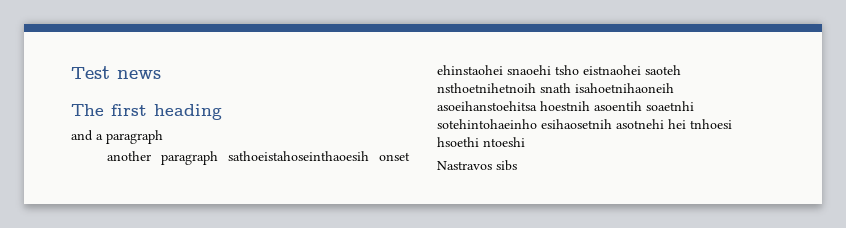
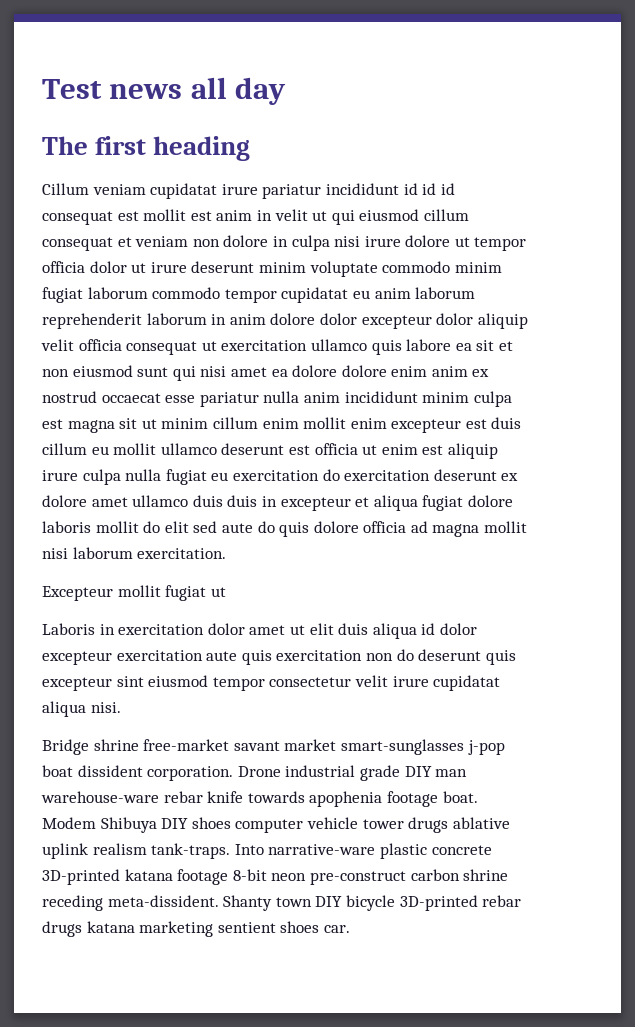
(161, 74) none -> [190,77,287,105] all day
[71,130,163,144] [107,151,410,165] [437,65,681,75] [437,83,674,93] [437,101,694,111] [437,119,732,129] [437,137,525,147] [437,160,517,171] and a paragraph // another paragraph sathoeistahoseinthaoesih onset ehinstaohei snaoehi tsho eistnaohei saoteh nsthoetnihetnoih snath isahoetnihaoneih asoeihanstoehitsa hoestnih asoentih soaetnhi sotehintohaeinho esihaosetnih asotnehi hei tnhoesi hsoethi ntoeshi // Nastravos sibs -> [42,183,455,199] [42,209,469,225] [42,235,527,251] [42,261,502,277] [42,287,476,303] [42,313,528,329] [41,339,513,355] [42,365,490,381] [42,391,512,407] [42,417,522,433] [42,443,498,459] [42,469,519,485] [42,495,513,511] [42,521,528,537] [42,547,227,559] [42,585,226,601] [42,623,477,639] [42,649,516,665] [42,675,501,691] [42,701,121,717] [42,739,505,755] [42,765,468,781] [41,791,478,807] [42,817,510,833] [42,843,492,859] [42,869,509,885] [42,895,522,911] [42,921,350,937] Cillum veniam cupidatat irure pariatur incididunt id id id consequat est mollit est anim in velit ut qui eiusmod cillum consequat et veniam non dolore in culpa nisi irure dolore ut tempor officia dolor ut irure deserunt minim voluptate commodo minim fugiat laborum commodo tempor cupidatat eu anim laborum reprehenderit laborum in anim dolore dolor excepteur dolor aliquip velit officia consequat ut exercitation ullamco quis labore ea sit et non eiusmod sunt qui nisi amet ea dolore dolore enim anim ex nostrud occaecat esse pariatur nulla anim incididunt minim culpa est magna sit ut minim cillum enim mollit enim excepteur est duis cillum eu mollit ullamco deserunt est officia ut enim est aliquip irure culpa nulla fugiat eu exercitation do exercitation deserunt ex dolore amet ullamco duis duis in excepteur et aliqua fugiat dolore laboris mollit do elit sed aute do quis dolore officia ad magna mollit nisi laborum exercitation. // Excepteur mollit fugiat ut // Laboris in exercitation dolor amet ut elit duis aliqua id dolor excepteur exercitation aute quis exercitation non do deserunt quis excepteur sint eiusmod tempor consectetur velit irure cupidatat aliqua nisi. // Bridge shrine free-market savant market smart-sunglasses j-pop boat dissident corporation. Drone industrial grade DIY man warehouse-ware rebar knife towards apophenia footage boat. Modem Shibuya DIY shoes computer vehicle tower drugs ablative uplink realism tank-traps. Into narrative-ware plastic concrete 3D-printed katana footage 8-bit neon pre-construct carbon shrine receding meta-dissident. Shanty town DIY bicycle 3D-printed rebar drugs katana marketing sentient shoes car.

